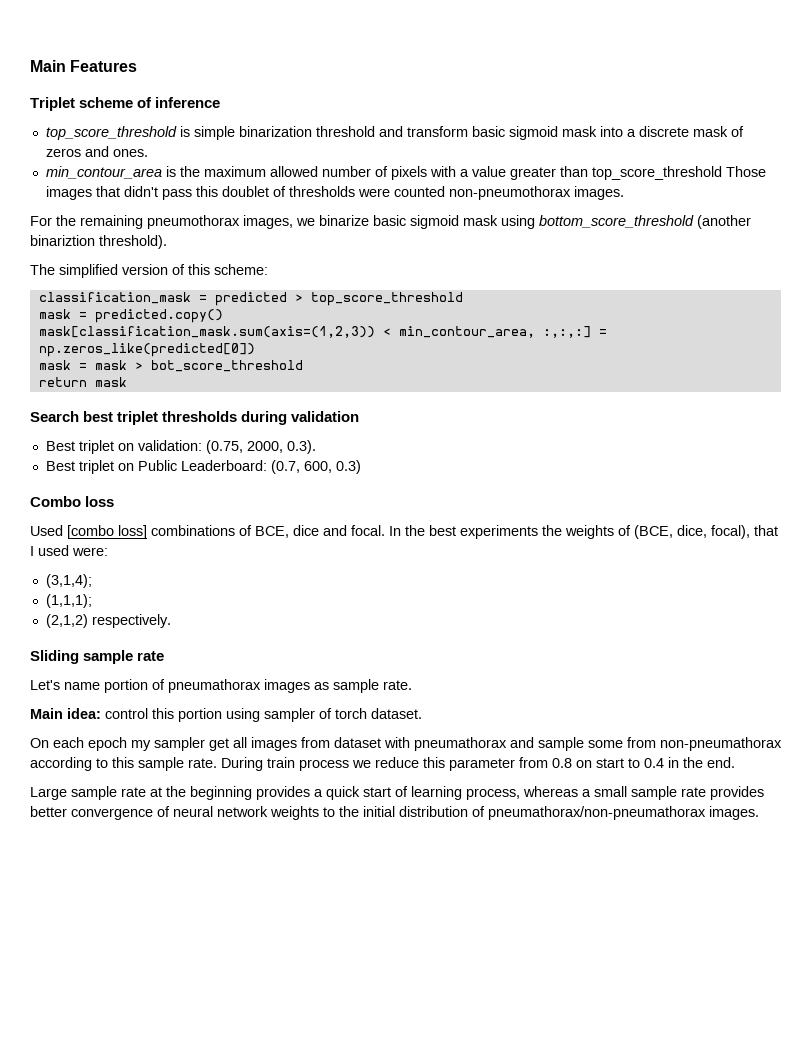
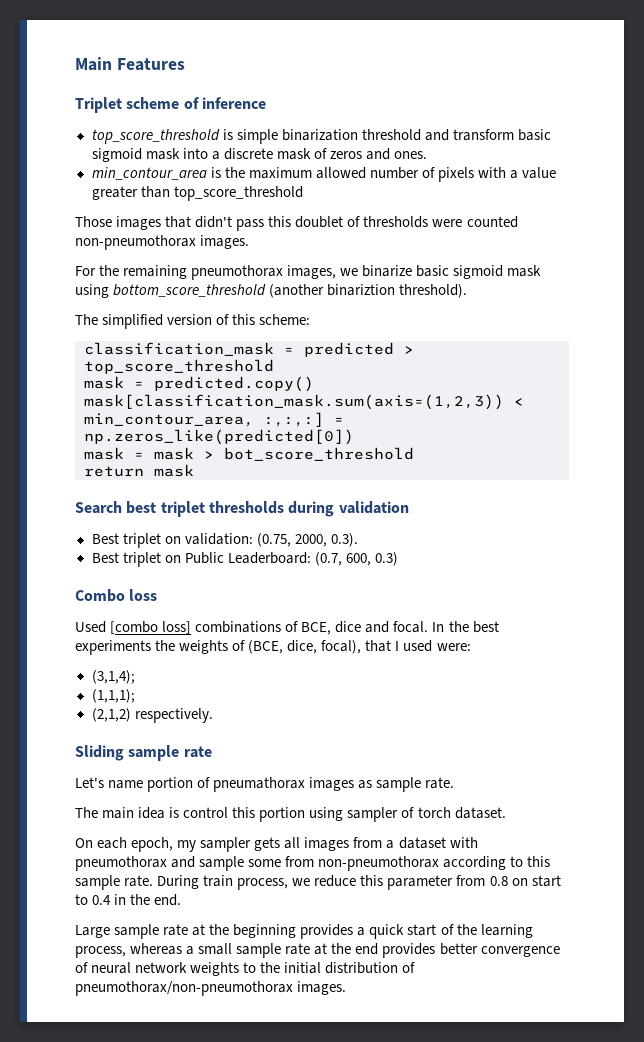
(722, 173) none -> (303, 193) //
[30,708,101,719] Main idea: -> [75,807,180,819] The main idea is
[88,737,127,751] epoch -> [131,837,174,852] epoch,
[209,738,229,751] get -> [254,837,281,851] gets
(330, 742) none -> [386,840,395,849] a
[414,737,507,751] pneumathorax -> [75,856,167,871] pneumothorax
[660,737,782,751] non-pneumathorax -> [318,856,440,871] non-pneumothorax
[299,759,349,771] process -> [237,878,289,890] process,
(408, 791) none -> [456,924,477,935] the
(706, 792) none -> [314,943,379,955] at the end
[488,806,706,820] pneumathorax/non-pneumathorax -> [75,981,293,996] pneumothorax/non-pneumothorax

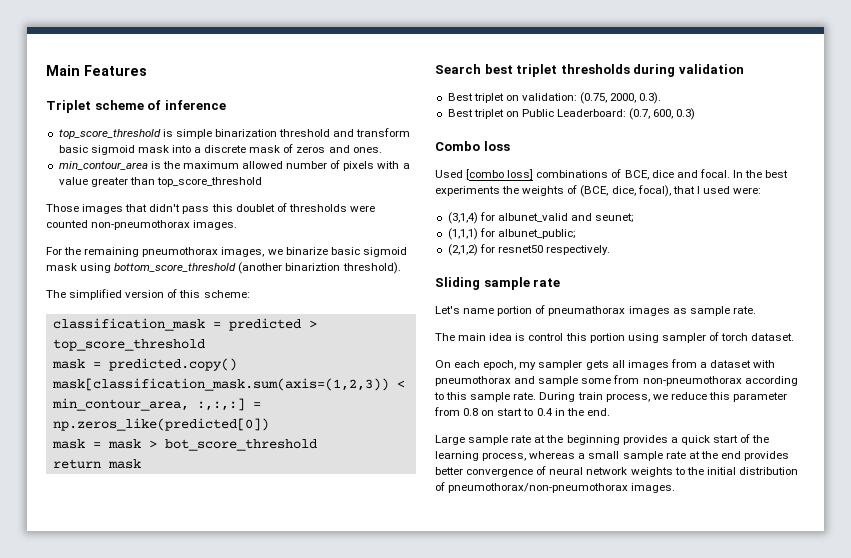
[91,670,135,684] [91,689,135,703] (3,1,4); // (1,1,1); -> [447,212,635,224] [447,228,576,240] (3,1,4) for albunet_valid and seunet; // (1,1,1) for albunet_public;
(131, 715) none -> [479,244,543,253] for resnet50

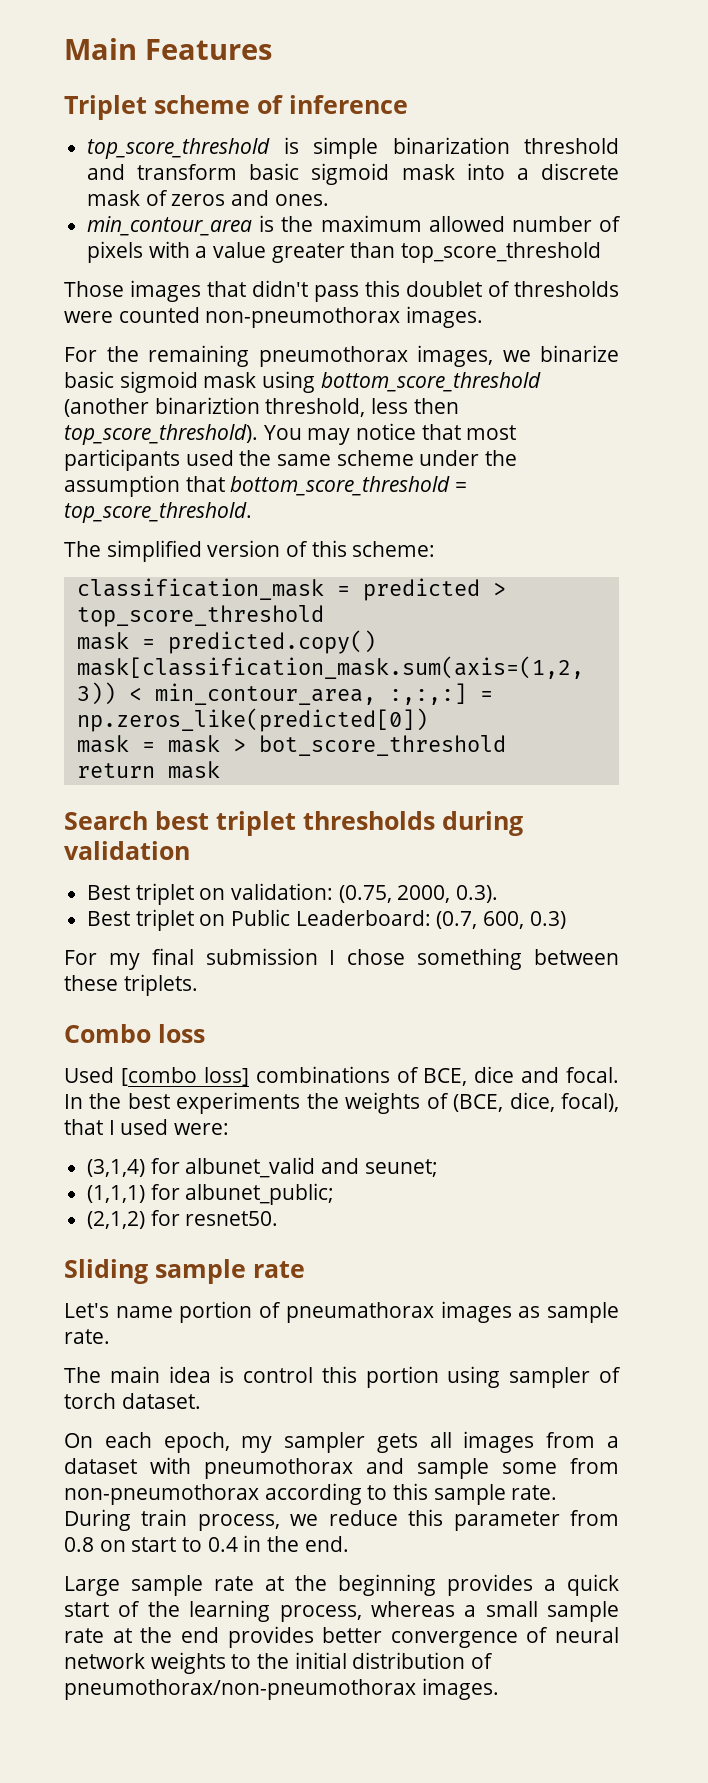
[342,262,401,274] threshold). -> [265,398,459,417] [64,423,517,445] [64,449,518,471] [64,475,468,497] [64,502,252,523] threshold, less then top_score_threshold). You may notice that most participants used the same scheme under the assumption that bottom_score_threshold = top_score_threshold.
(696, 114) none -> [64,948,619,970] [64,974,198,996] // For my final submission I chose something between these triplets.
[497,245,610,255] resnet50 respectively. -> [185,1211,279,1226] resnet50.

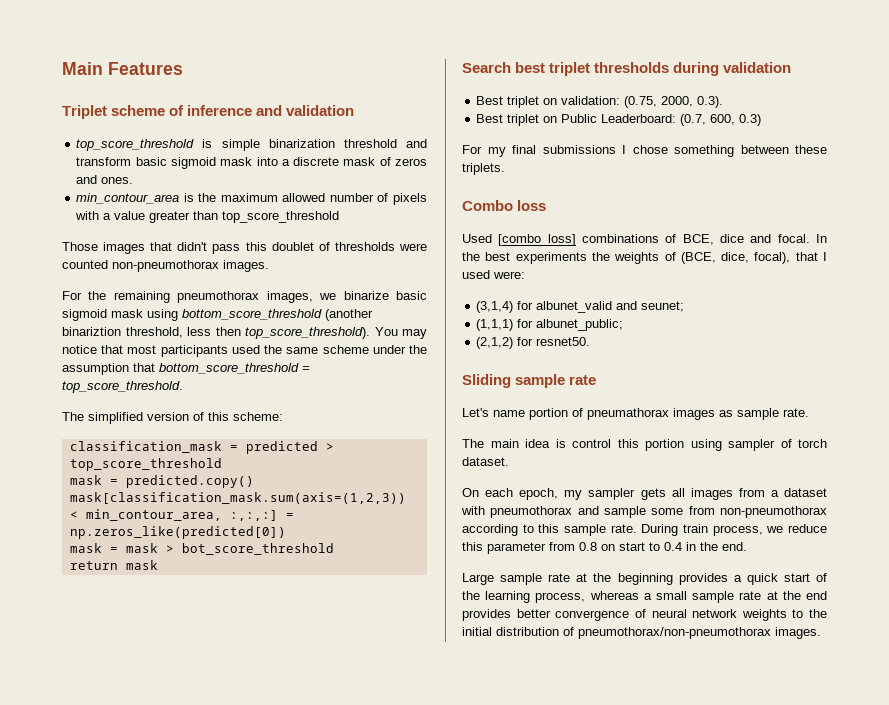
(408, 104) none -> [256,105,355,116] and validation
[205,948,318,965] submission -> [542,145,616,154] submissions

